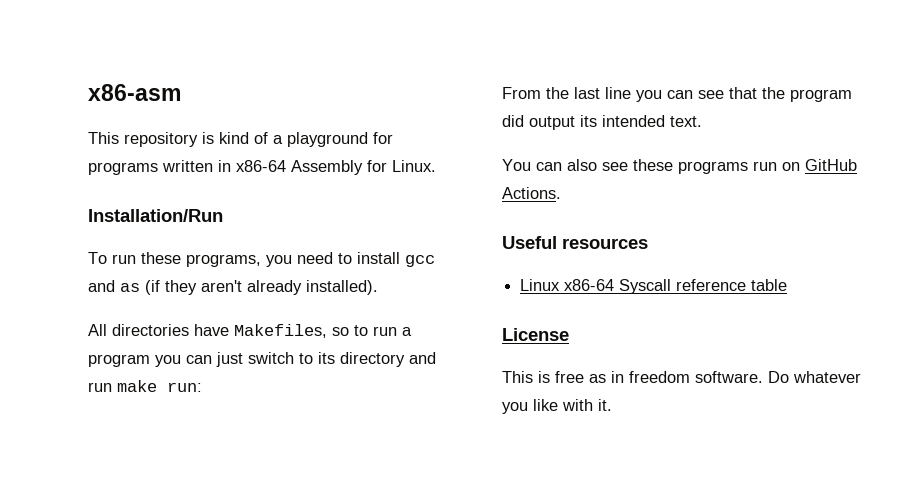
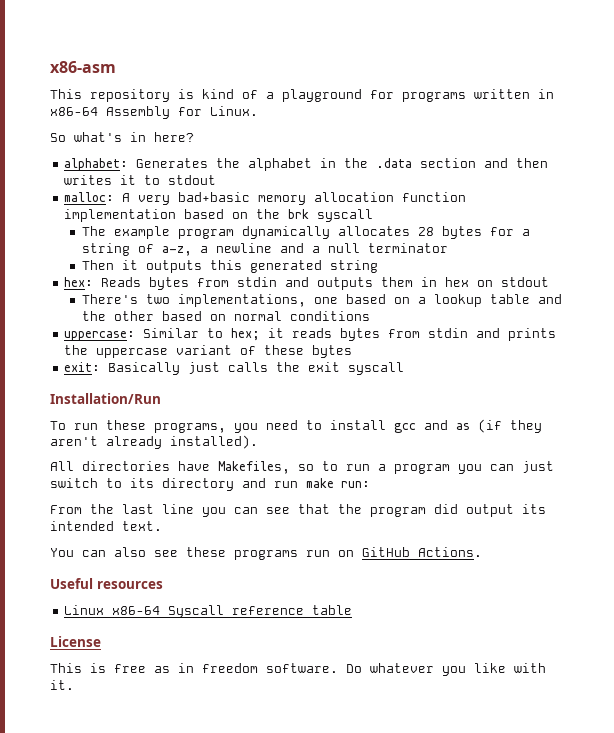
(436, 166) none -> [50,132,194,142] [64,158,549,171] [64,175,217,185] [64,192,467,205] [64,209,374,222] [81,226,530,239] [81,243,448,256] [81,260,378,273] [64,277,550,290] [81,294,562,307] [81,311,370,321] [64,328,557,341] [64,345,353,358] [64,362,405,375] // So what's in here? // alphabet: Generates the alphabet in the .data section and then writes it to stdout // malloc: A very bad+basic memory allocation function implementation based on the brk syscall // The example program dynamically allocates 28 bytes for a string of a-z, a newline and a null terminator // Then it outputs this generated string // hex: Reads bytes from stdin and outputs them in hex on stdout // There's two implementations, one based on a lookup table and the other based on normal conditions // uppercase: Similar to hex; it reads bytes from stdin and prints the uppercase variant of these bytes // exit: Basically just calls the exit syscall

